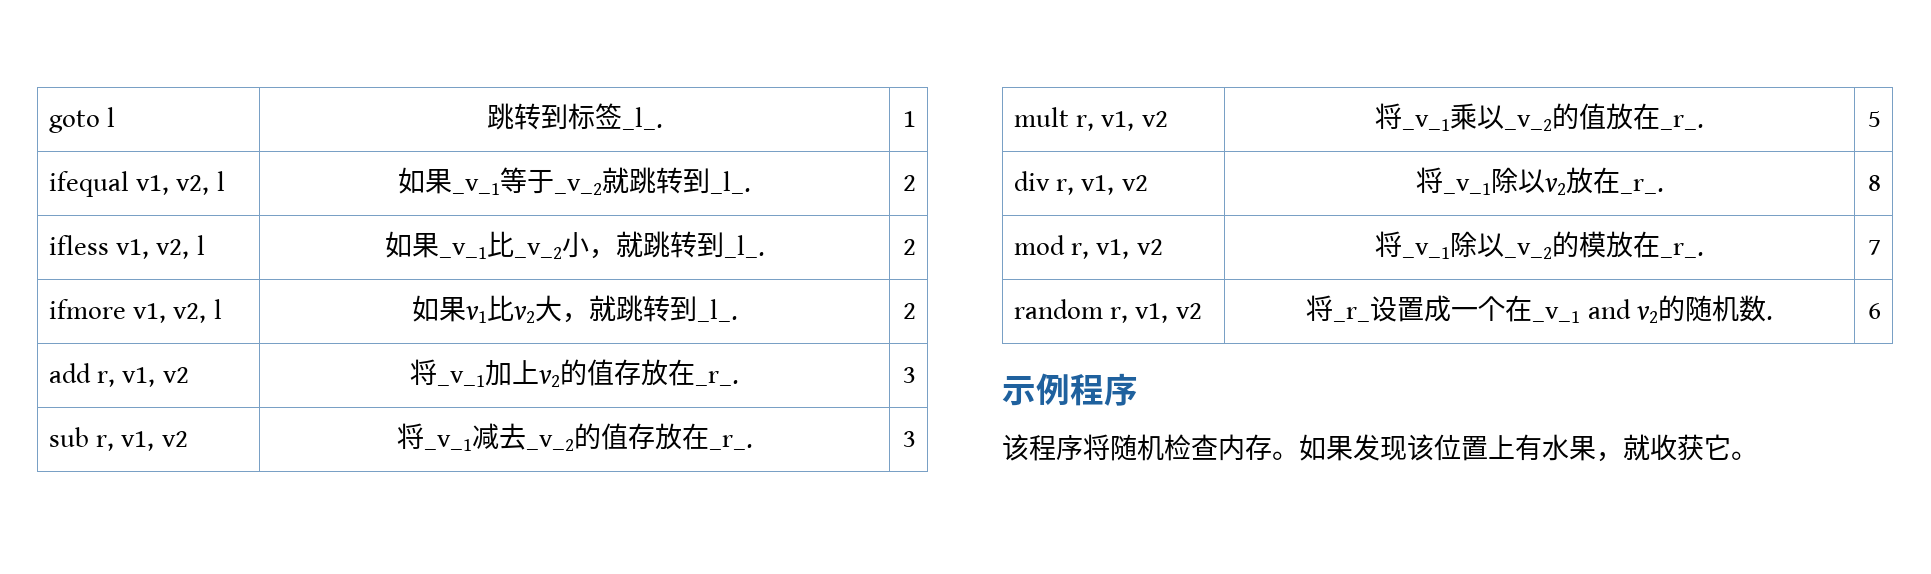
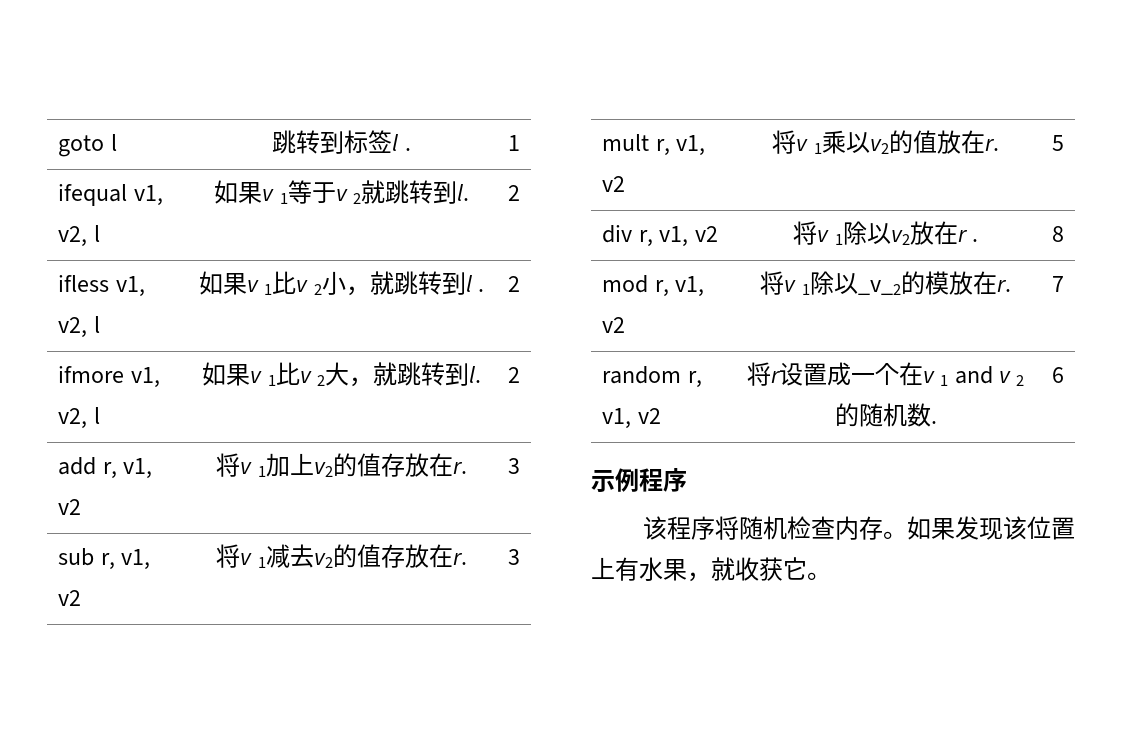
[621,107,663,130] _l_. -> [392,134,411,151] l .
[452,167,751,195] _v_1等于_v_2就跳转到_l_. -> [262,180,469,204] v 1等于v 2就跳转到l.
[438,231,562,259] _v_1比_v_2 -> [246,271,322,295] v 1比v 2
[723,235,765,258] _l_. -> [465,275,485,292] l .
[465,295,535,323] v1比v2 -> [250,362,325,386] v 1比v 2
[696,299,738,322] _l_. -> [468,366,481,383] l.
[437,371,485,387] _v_1 -> [240,462,266,477] v 1
[694,371,739,386] _r_. -> [452,462,467,474] r.
[423,423,753,451] _v_1减去_v_2的值存放在_r_. -> [240,544,467,568] v 1减去v2的值存放在r.
[1402,103,1552,131] _v_1乘以_v_2 -> [796,130,889,154] v 1乘以v2
[1660,115,1704,130] _r_. -> [984,139,999,151] r.
[1442,179,1491,195] _v_1 -> [817,230,843,245] v 1
[1619,179,1664,194] _r_. -> [957,230,978,242] r .
[1402,243,1450,259] _v_1 -> [784,280,810,295] v 1
[1660,243,1704,258] _r_. -> [996,280,1011,292] r.
[1333,307,1371,322] _r_ -> [770,371,781,383] r
[1532,299,1658,323] _v_1 and v2 -> [922,366,1025,386] v 1 and v 2

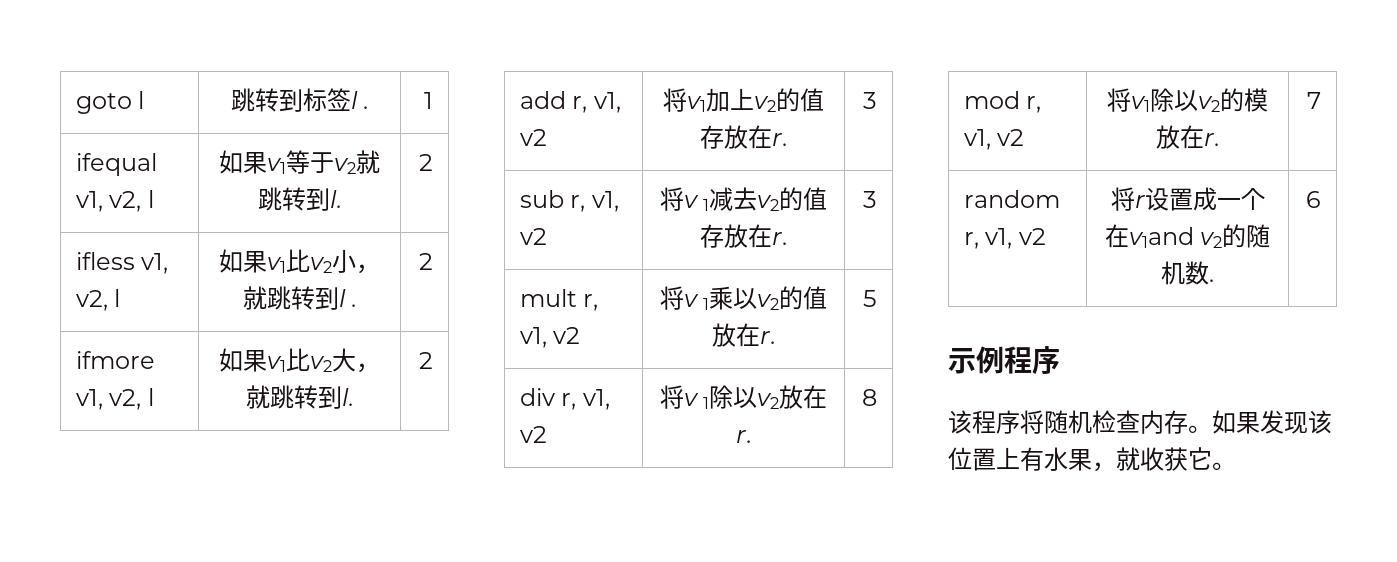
[262,180,361,204] v 1等于v 2 -> [267,150,356,174] v1等于v2
[246,271,322,295] v 1比v 2 -> [267,249,332,273] v1比v2
[250,362,325,386] v 1比v 2 -> [267,348,332,372] v1比v2
[240,462,266,477] v 1 -> [687,96,706,112] v1
[957,230,978,242] r . -> [736,430,751,443] r.
[784,271,901,295] v 1除以_v_2 -> [1131,88,1220,112] v1除以v2
[922,366,1025,386] v 1 and v 2 -> [1128,227,1223,248] v1and v2

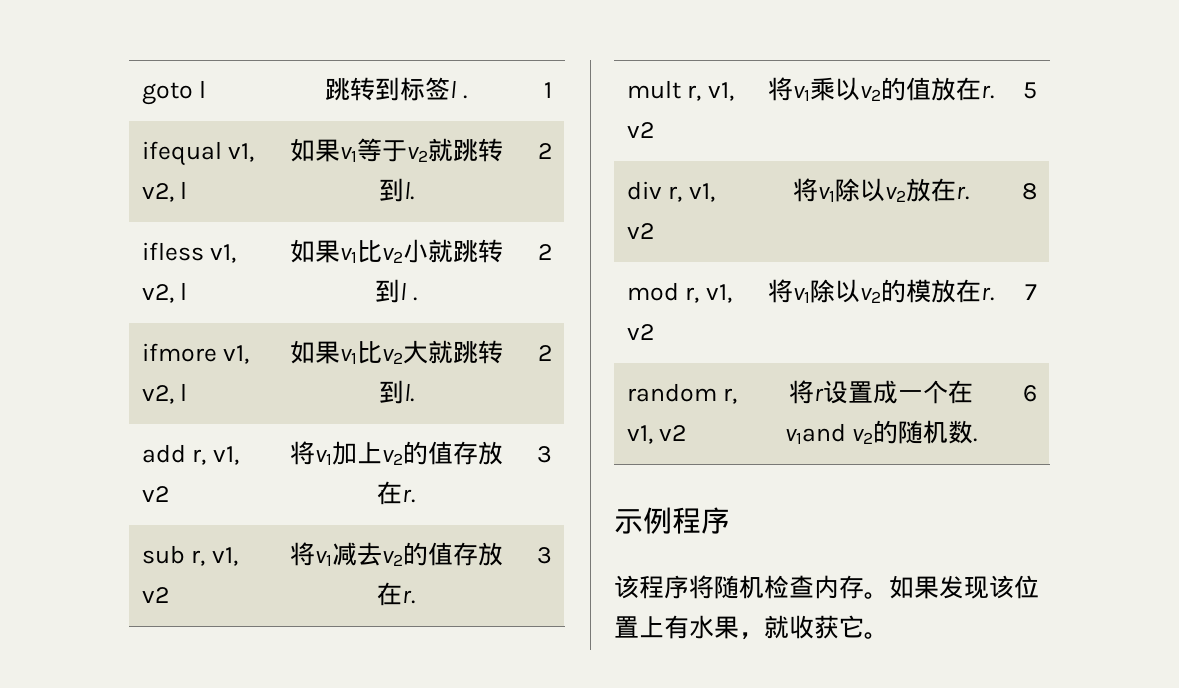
[356,264,380,274] ， -> (428, 251) none
[356,363,380,373] ， -> (428, 352) none
[683,195,710,211] v 1 -> [314,551,332,566] v1
[683,294,710,310] v 1 -> [793,86,810,101] v1
[683,393,710,409] v 1 -> [818,187,835,202] v1

